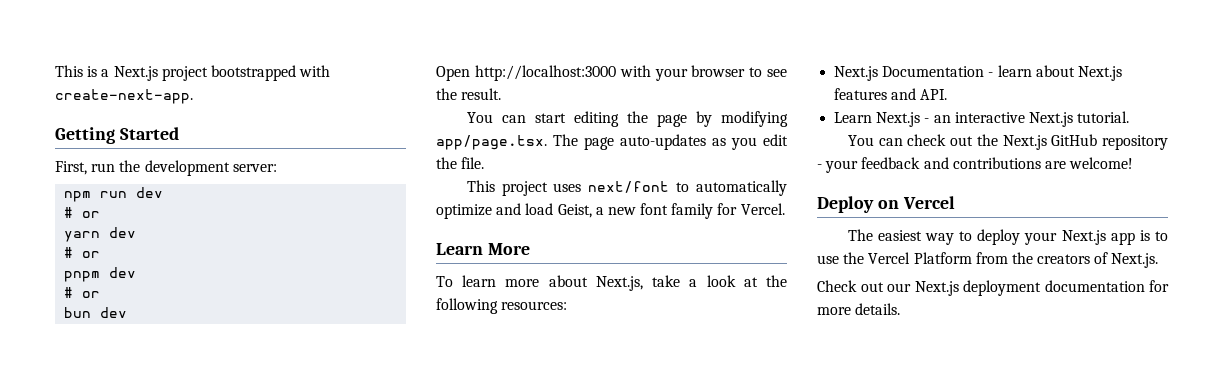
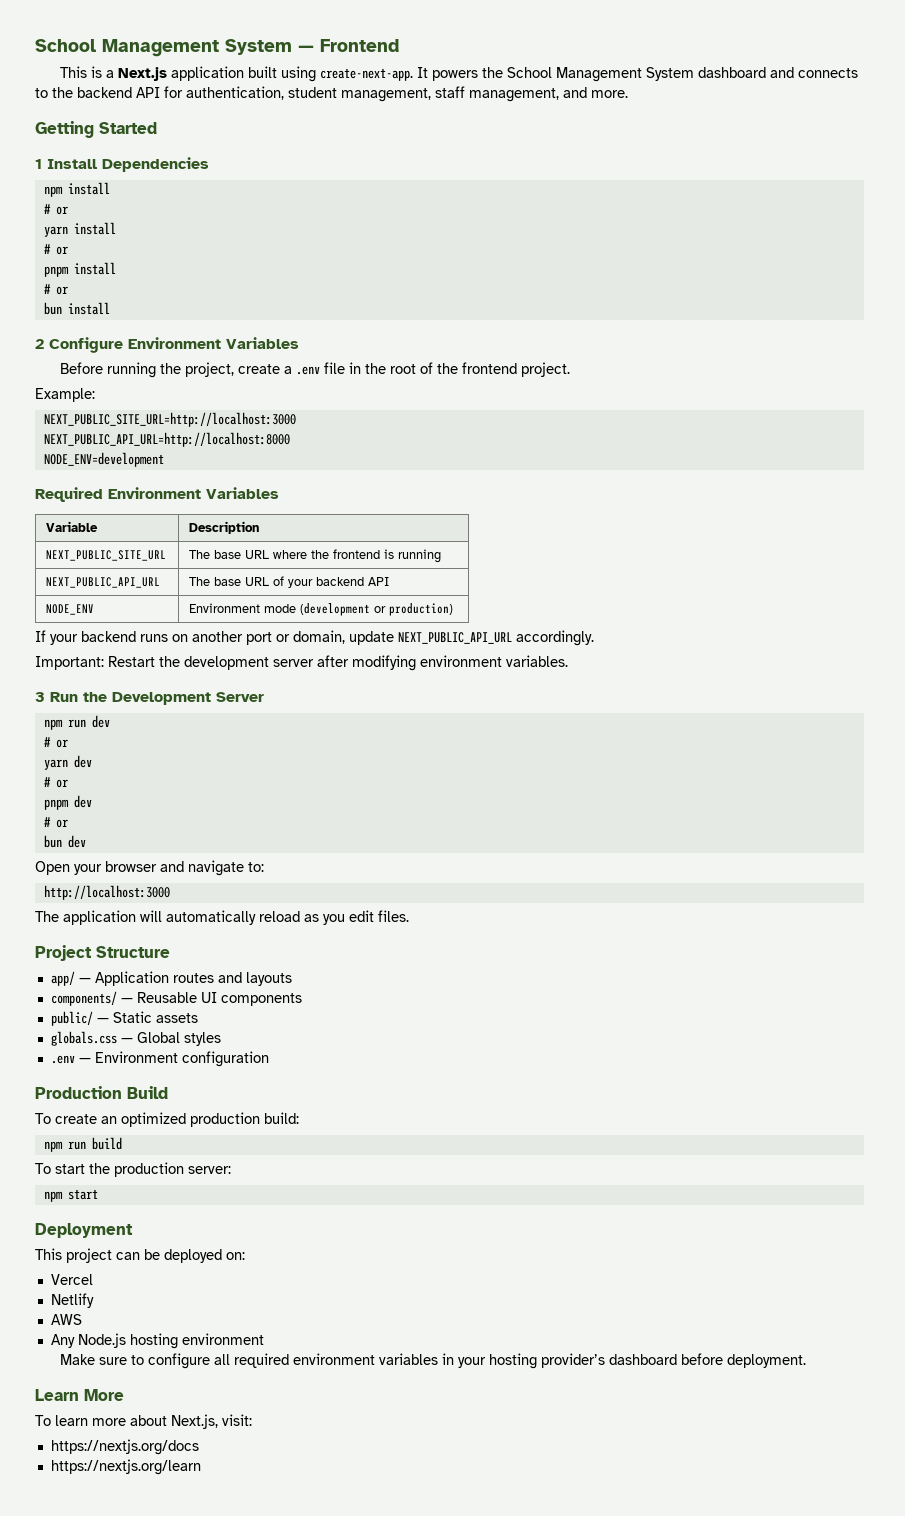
[55,65,331,81] [55,89,193,104] [55,127,179,144] [55,160,277,176] This is a Next.js project bootstrapped with create-next-app. // Getting Started // First, run the development server: -> [35,39,399,57] [60,66,859,82] [35,86,628,102] [35,121,157,138] [35,157,209,172] [43,182,110,197] [43,204,68,215] [43,222,116,237] [43,244,68,255] [43,262,116,277] [43,284,68,295] [43,302,110,315] [35,337,299,353] [60,362,571,378] [35,388,95,402] [43,412,296,427] [43,432,290,447] [43,452,164,467] [35,487,279,502] [46,521,99,532] [189,521,260,534] [46,550,167,561] [189,549,442,563] [46,577,161,588] [189,576,390,588] [46,604,95,615] [189,603,454,616] [35,630,594,646] [35,655,568,671] [35,692,264,705] School Management System — Frontend // This is a Next.js application built using create-next-app. It powers the School Management System dashboard and connects to the backend API for authentication, student management, staff management, and more. // Getting Started // 1 Install Dependencies // npm install // # or // yarn install // # or // pnpm install // # or // bun install // 2 Configure Environment Variables // Before running the project, create a .env file in the root of the frontend project. // Example: // NEXT_PUBLIC_SITE_URL=http://localhost:3000 // NEXT_PUBLIC_API_URL=http://localhost:8000 // NODE_ENV=development // Required Environment Variables // Variable | Description // NEXT_PUBLIC_SITE_URL | The base URL where the frontend is running // NEXT_PUBLIC_API_URL | The base URL of your backend API // NODE_ENV | Environment mode (development or production) // If your backend runs on another port or domain, update NEXT_PUBLIC_API_URL accordingly. // Important: Restart the development server after modifying environment variables. // 3 Run the Development Server
[474,65,787,81] [436,88,502,100] [466,111,788,127] [436,134,788,150] [436,157,485,169] [466,180,787,196] [436,203,785,219] http://localhost:3000 with your browser to see the result. // You can start editing the page by modifying app/page.tsx. The page auto-updates as you edit the file. // This project uses next/font to automatically optimize and load Geist, a new font family for Vercel. -> [74,860,264,876] [43,885,170,900] [35,910,409,925] [35,945,170,961] [50,971,292,986] [50,991,302,1006] [50,1011,198,1026] [50,1031,221,1046] [50,1051,269,1067] [35,1086,168,1099] [35,1112,299,1127] [43,1137,122,1152] [35,1162,231,1177] [43,1189,98,1202] [35,1223,133,1238] [35,1248,245,1263] [50,1274,93,1285] [50,1293,94,1308] [50,1314,82,1325] [50,1333,264,1349] [60,1353,807,1369] your browser and navigate to: // http://localhost:3000 // The application will automatically reload as you edit files. // Project Structure // app/ — Application routes and layouts // components/ — Reusable UI components // public/ — Static assets // globals.css — Global styles // .env — Environment configuration // Production Build // To create an optimized production build: // npm run build // To start the production server: // npm start // Deployment // This project can be deployed on: // Vercel // Netlify // AWS // Any Node.js hosting environment // Make sure to configure all required environment variables in your hosting provider’s dashboard before deployment.
[652,275,787,287] [436,298,568,314] [834,65,1122,81] [834,88,948,100] [834,111,1130,127] [847,134,1168,150] [817,157,1134,173] [817,196,955,213] [847,229,1168,245] [817,252,1159,268] [817,280,1169,296] [817,303,901,315] take a look at the following resources: // Next.js Documentation - learn about Next.js features and API. // Learn Next.js - an interactive Next.js tutorial. // You can check out the Next.js GitHub repository - your feedback and contributions are welcome! // Deploy on Vercel // The easiest way to deploy your Next.js app is to use the Vercel Platform from the creators of Next.js. // Check out our Next.js deployment documentation for more details. -> [222,1414,252,1426] [50,1439,199,1455] [50,1459,201,1475] visit: // https://nextjs.org/docs // https://nextjs.org/learn

